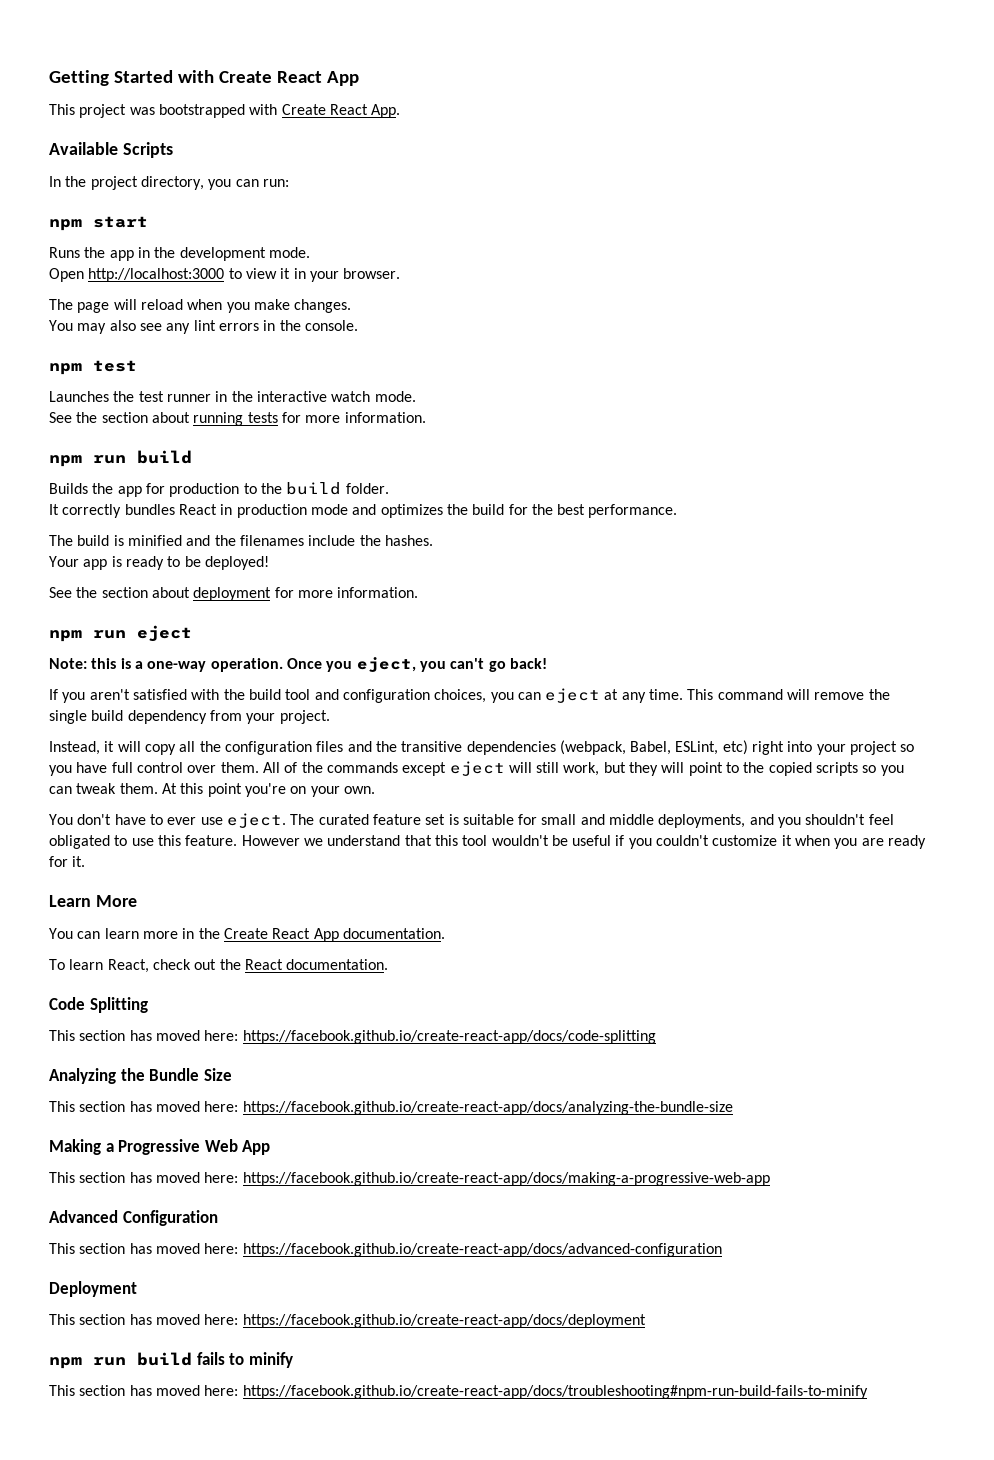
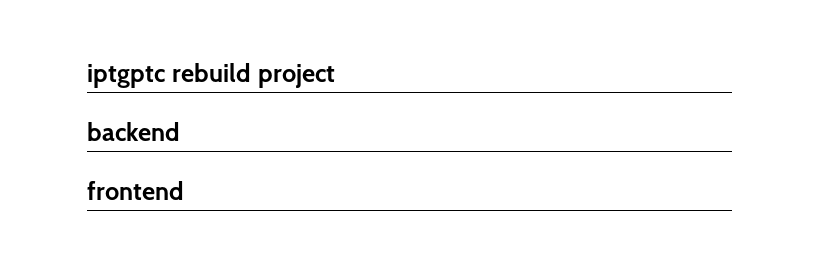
[49,70,359,86] [49,104,401,118] [49,142,173,158] [49,176,289,190] [49,216,148,231] [49,247,310,261] [49,268,401,282] [49,299,352,313] [49,320,358,334] [49,360,137,375] [49,391,416,402] [49,412,426,426] [49,450,192,467] [49,482,389,497] [49,504,678,518] [49,535,433,546] [49,556,269,570] [49,587,419,601] [49,625,192,642] [49,657,547,672] [49,688,890,703] [49,710,330,724] [49,740,915,755] [49,761,904,776] [49,783,375,797] [49,813,894,828] [49,835,927,849] [49,856,86,867] [49,895,137,907] [49,928,445,942] [49,959,389,973] [49,997,148,1013] [49,1030,656,1044] [49,1068,232,1084] [49,1101,733,1115] [49,1139,271,1155] [49,1172,770,1186] [49,1210,218,1226] [49,1243,722,1257] [49,1281,137,1297] [49,1314,646,1328] [49,1352,293,1369] [49,1385,868,1399] Getting Started with Create React App // This project was bootstrapped with Create React App. // Available Scripts // In the project directory, you can run: // npm start // Runs the app in the development mode. // Open http://localhost:3000 to view it in your browser. // The page will reload when you make changes. // You may also see any lint errors in the console. // npm test // Launches the test runner in the interactive watch mode. // See the section about running tests for more information. // npm run build // Builds the app for production to the build folder. // It correctly bundles React in production mode and optimizes the build for the best performance. // The build is minified and the filenames include the hashes. // Your app is ready to be deployed! // See the section about deployment for more information. // npm run eject // Note: this is a one-way operation. Once you eject, you can't go back! // If you aren't satisfied with the build tool and configuration choices, you can eject at any time. This command will remove the single build dependency from your project. // Instead, it will copy all the configuration files and the transitive dependencies (webpack, Babel, ESLint, etc) right into your project so you have full control over them. All of the commands except eject will still work, but they will point to the copied scripts so you can tweak them. At this point you're on your own. // You don't have to ever use eject. The curated feature set is suitable for small and middle deployments, and you shouldn't feel obligated to use this feature. However we understand that this tool wouldn't be useful if you couldn't customize it when you are ready for it. // Learn More // You can learn more in the Create React App documentation. // To learn React, check out the React documentation. // Code Splitting // This section has moved here: https://facebook.github.io/create-react-app/docs/code-splitting // Analyzing the Bundle Size // This section has moved here: https://facebook.github.io/create-react-app/docs/analyzing-the-bundle-size // Making a Progressive Web App // This section has moved here: https://facebook.github.io/create-react-app/docs/making-a-progressive-web-app // Advanced Configuration // This section has moved here: https://facebook.github.io/create-react-app/docs/advanced-configuration // Deployment // This section has moved here: https://facebook.github.io/create-react-app/docs/deployment // npm run build fails to minify // This section has moved here: https://facebook.github.io/create-react-app/docs/troubleshooting#npm-run-build-fails-to-minify -> [87,63,335,88] [87,122,180,141] [87,181,184,200] iptgptc rebuild project // backend // frontend

